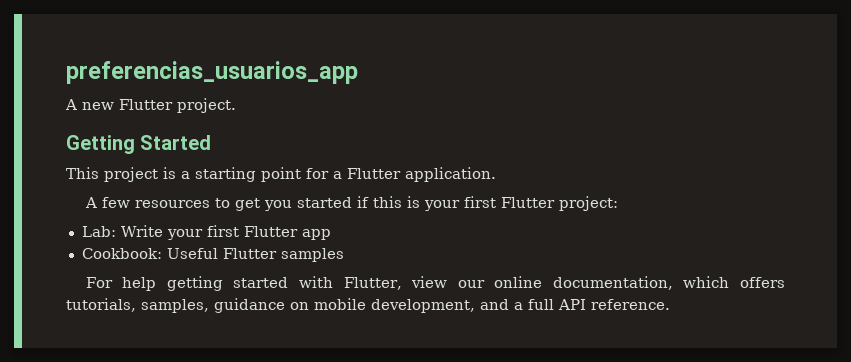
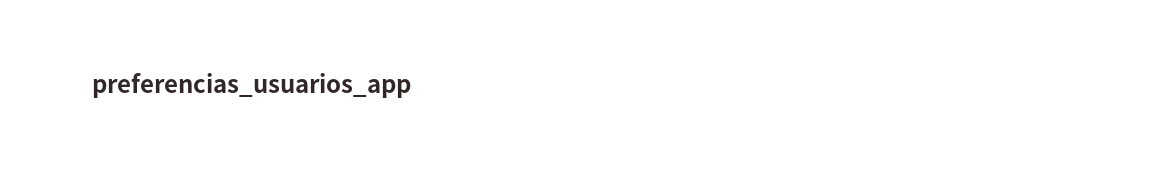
[65,98,236,113] [66,135,212,154] [66,167,496,182] [84,196,618,211] [81,225,331,240] [81,248,344,262] [85,276,785,291] [66,298,670,313] // A new Flutter project. // Getting Started // This project is a starting point for a Flutter application. // A few resources to get you started if this is your first Flutter project: // Lab: Write your first Flutter app // Cookbook: Useful Flutter samples // For help getting started with Flutter, view our online documentation, which offers tutorials, samples, guidance on mobile development, and a full API reference. -> (411, 85) none

